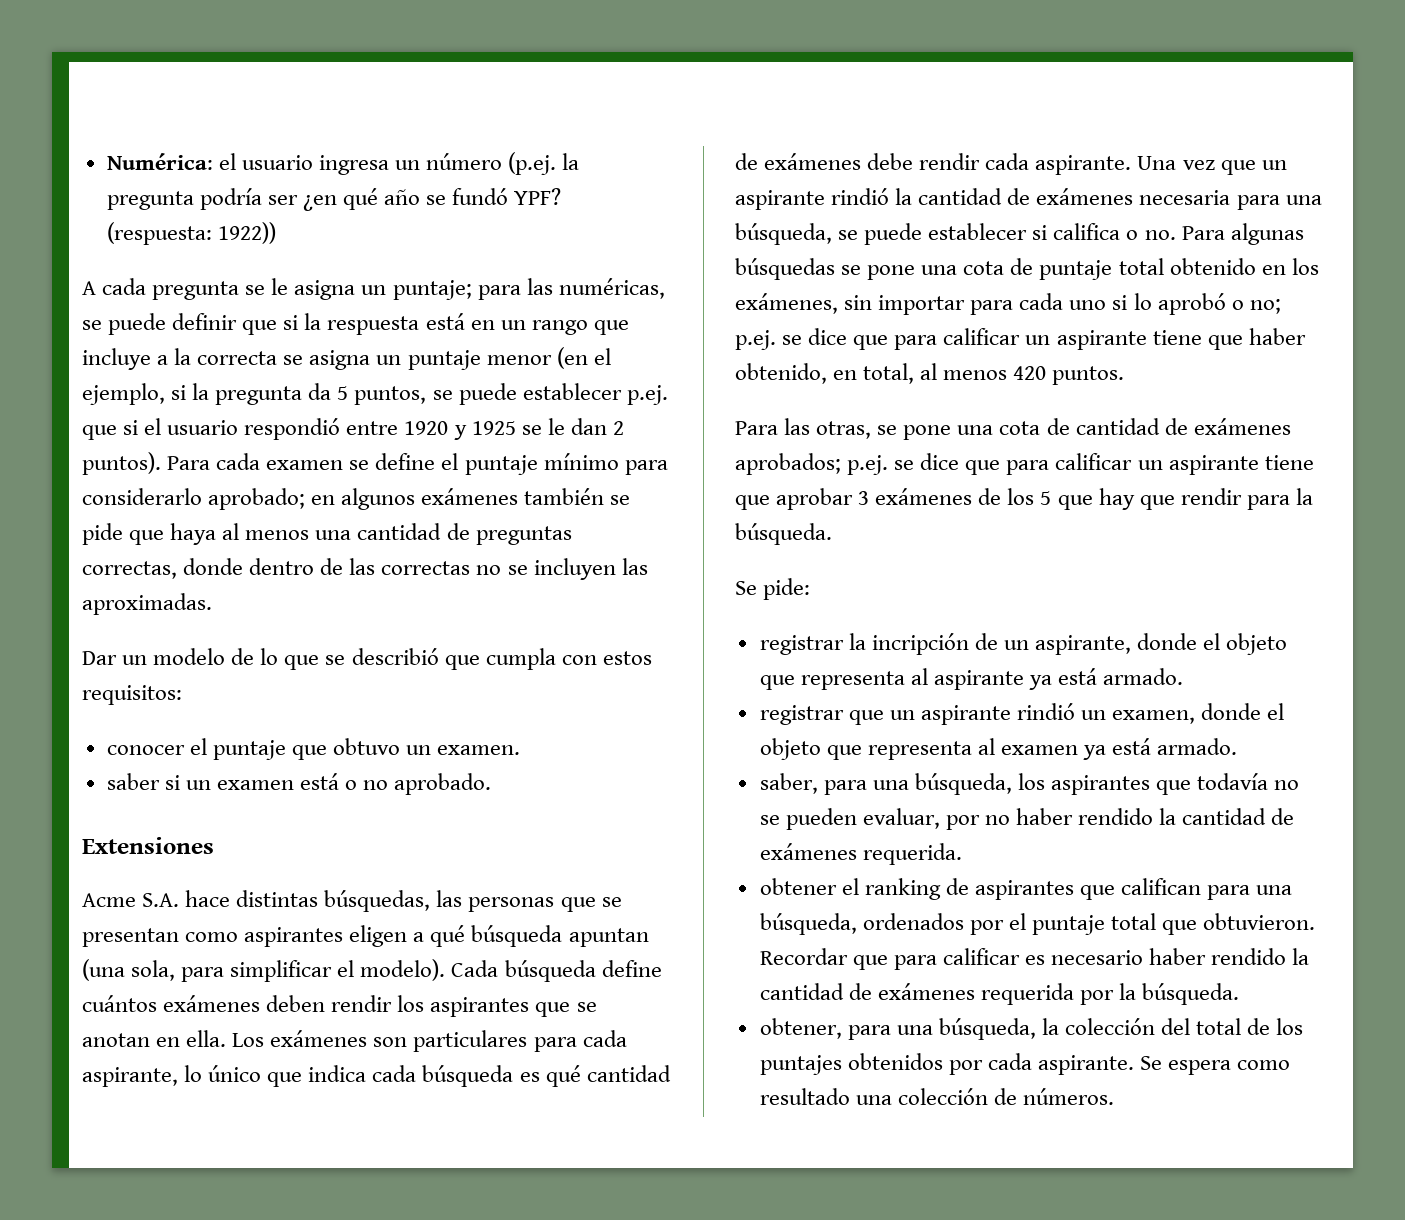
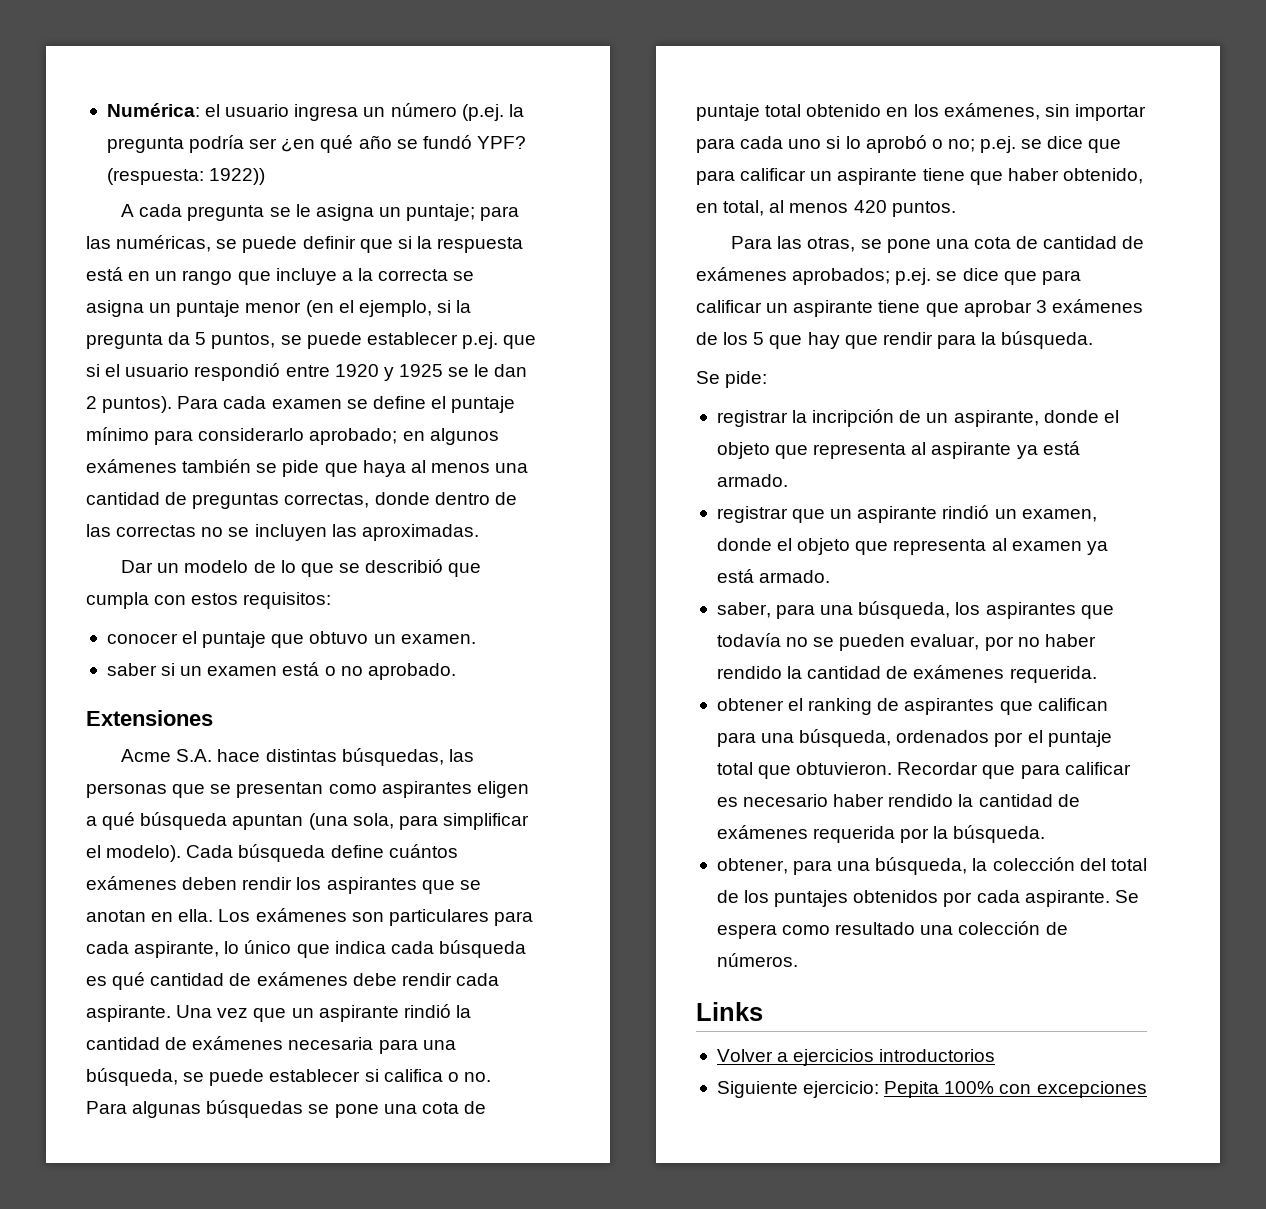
(1115, 1096) none -> [696,1002,763,1021] [716,1049,996,1066] [716,1081,1147,1098] // Links // Volver a ejercicios introductorios // Siguiente ejercicio: Pepita 100% con excepciones

